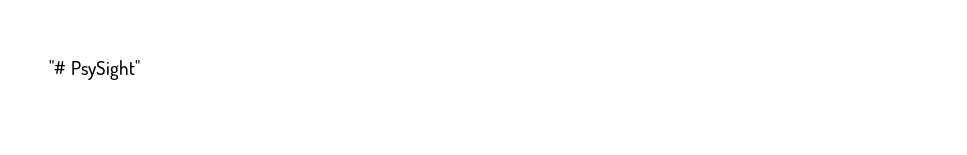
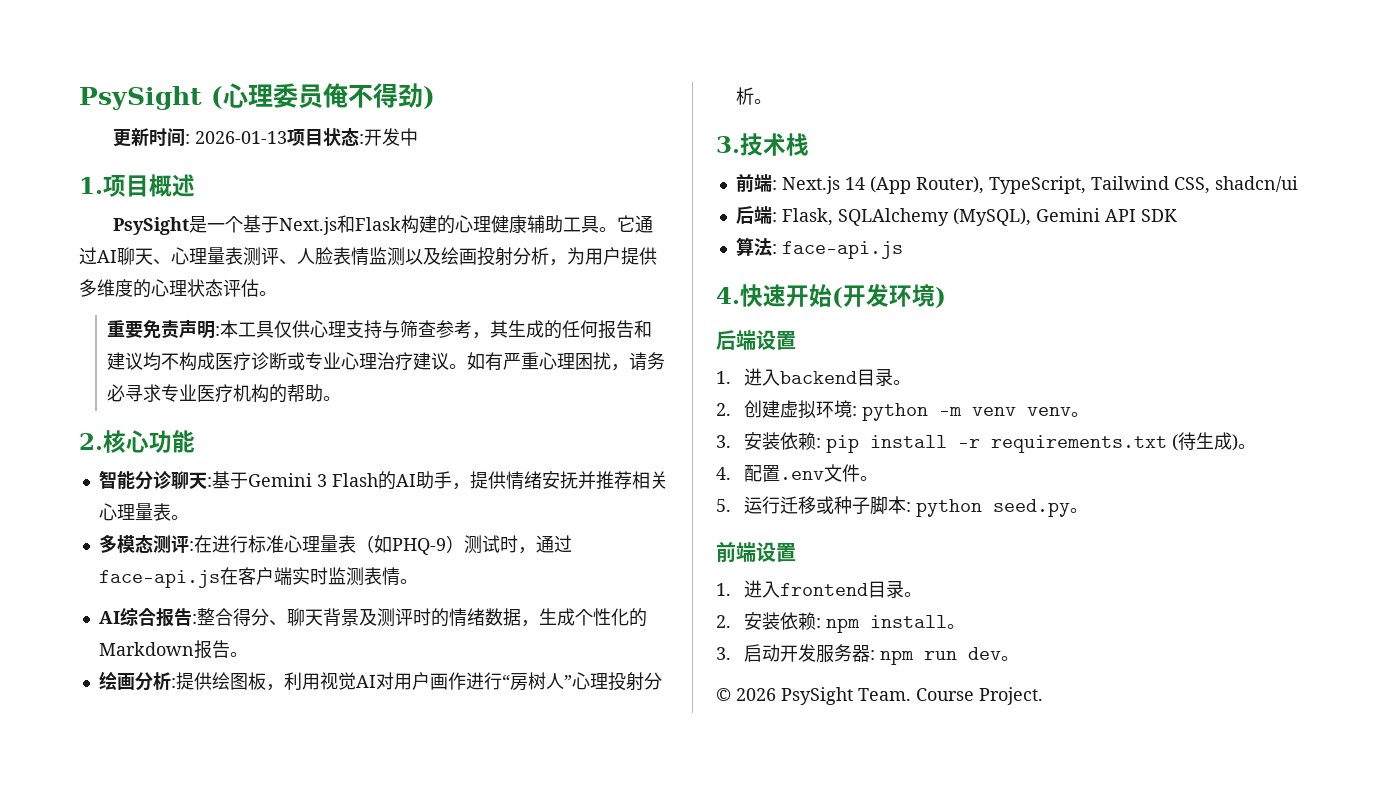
[49,60,141,80] "# PsySight" -> [79,83,435,110] [112,127,418,147] [79,174,195,197] [112,215,653,235] [79,247,657,266] [79,279,277,298] [107,319,653,339] [107,352,666,371] [107,384,342,403] [79,430,195,453] [98,470,668,490] [98,503,189,521] [98,534,572,555] [98,567,418,588] [98,607,647,627] [98,640,248,659] [98,671,662,691] [735,87,772,105] [716,133,809,156] [735,174,1298,194] [735,206,1177,226] [735,237,903,259] [716,284,946,308] [716,330,796,350] [716,368,912,386] [716,400,1090,421] [716,432,1257,453] [716,464,879,482] [716,496,1089,517] [716,542,796,563] [716,580,923,598] [716,612,966,633] [716,644,1020,665] [716,687,1043,705] PsySight (心理委员俺不得劲) // 更新时间: 2026-01-13项目状态:开发中 // 1.项目概述 // PsySight是一个基于Next.js和Flask构建的心理健康辅助工具。它通过AI聊天、心理量表测评、人脸表情监测以及绘画投射分析，为用户提供多维度的心理状态评估。 // 重要免责声明:本工具仅供心理支持与筛查参考，其生成的任何报告和建议均不构成医疗诊断或专业心理治疗建议。如有严重心理困扰，请务必寻求专业医疗机构的帮助。 // 2.核心功能 // 智能分诊聊天:基于Gemini 3 Flash的AI助手，提供情绪安抚并推荐相关心理量表。 // 多模态测评:在进行标准心理量表（如PHQ-9）测试时，通过face-api.js在客户端实时监测表情。 // AI综合报告:整合得分、聊天背景及测评时的情绪数据，生成个性化的Markdown报告。 // 绘画分析:提供绘图板，利用视觉AI对用户画作进行“房树人”心理投射分析。 // 3.技术栈 // 前端: Next.js 14 (App Router), TypeScript, Tailwind CSS, shadcn/ui // 后端: Flask, SQLAlchemy (MySQL), Gemini API SDK // 算法: face-api.js // 4.快速开始(开发环境) // 后端设置 // 1.进入backend目录。 // 2.创建虚拟环境: python -m venv venv。 // 3.安装依赖: pip install -r requirements.txt (待生成)。 // 4.配置.env文件。 // 5.运行迁移或种子脚本: python seed.py。 // 前端设置 // 1.进入frontend目录。 // 2.安装依赖: npm install。 // 3.启动开发服务器: npm run dev。 // © 2026 PsySight Team. Course Project.

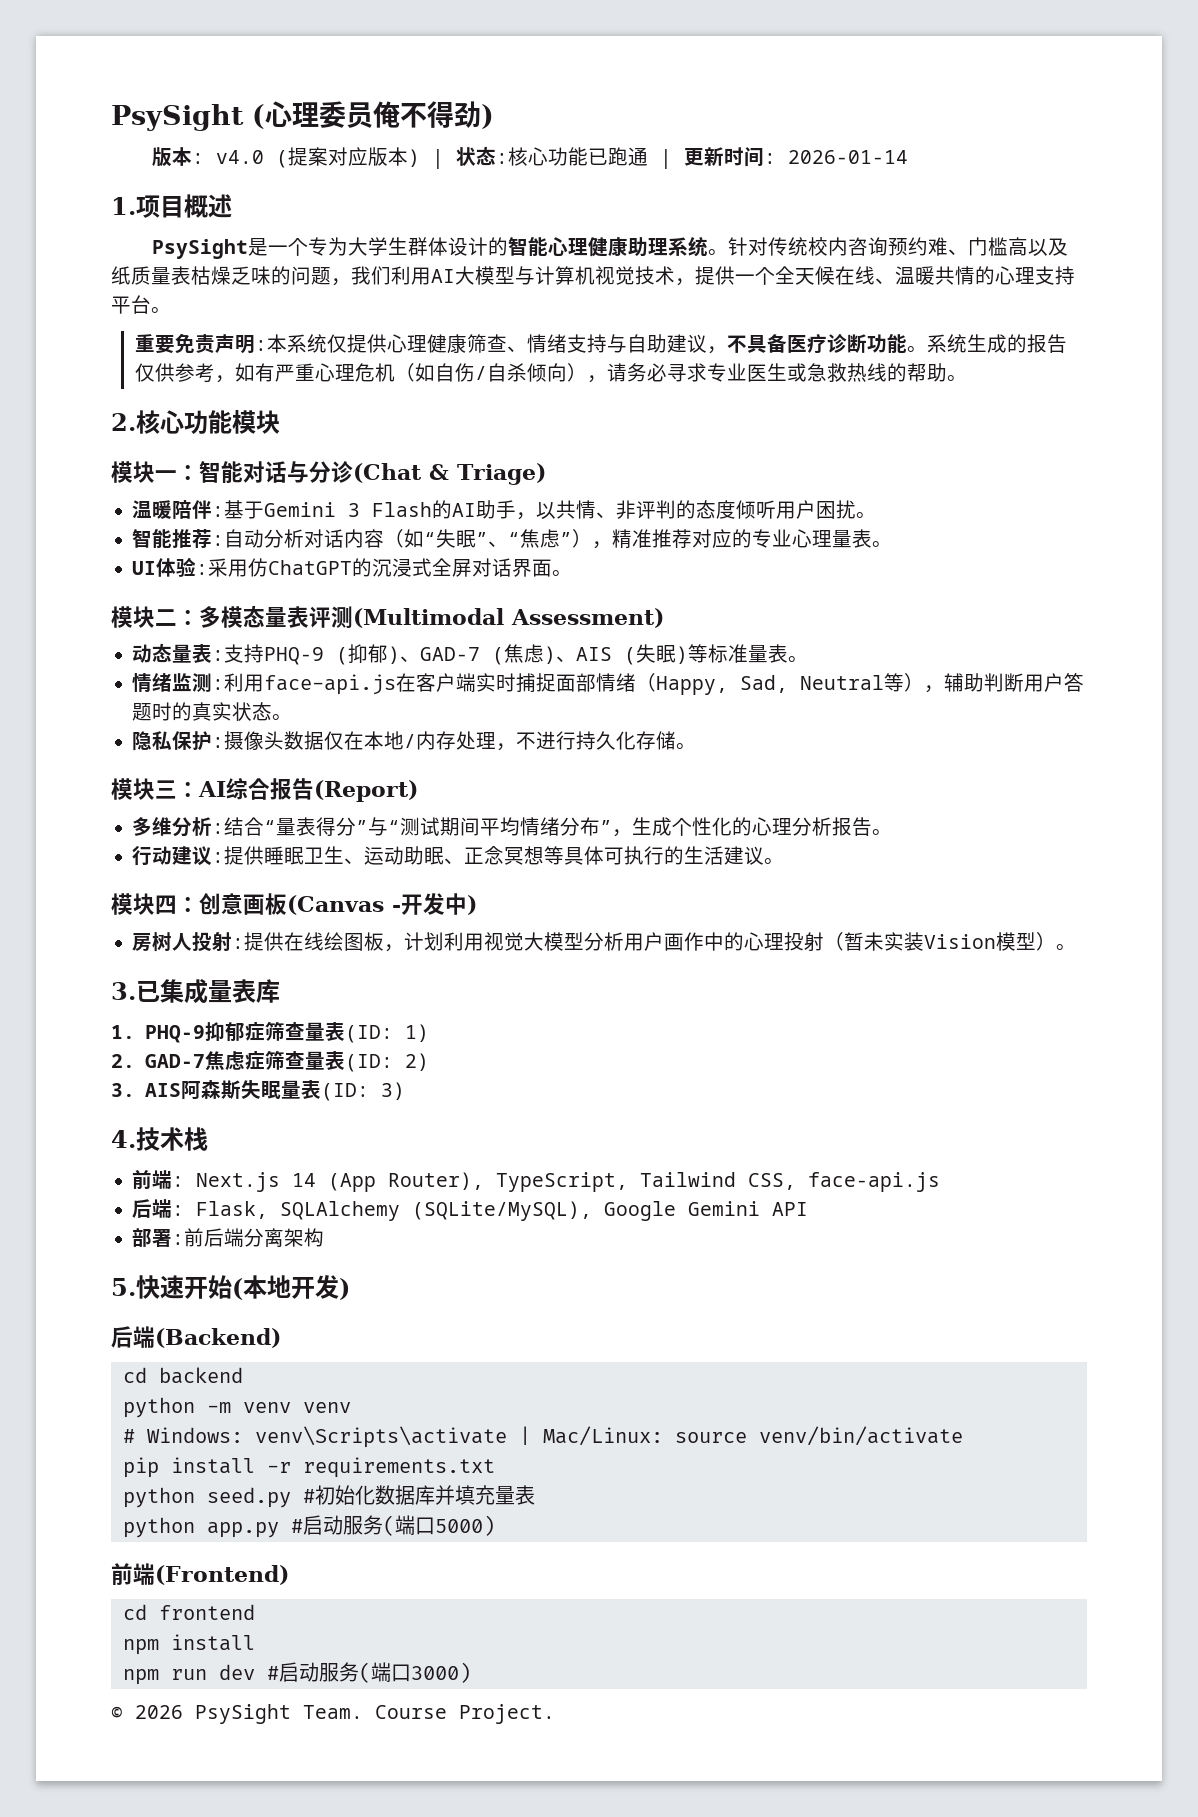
[112,127,418,147] 更新时间: 2026-01-13项目状态:开发中 -> [152,146,909,169] 版本: v4.0 (提案对应版本) | 状态:核心功能已跑通 | 更新时间: 2026-01-14
[242,215,653,235] [79,247,657,266] [79,279,259,298] 基于Next.js和Flask构建的心理健康辅助工具。它通过AI聊天、心理量表测评、人脸表情监测以及绘画投射分析，为用户提供多维度的心理状态评估 -> [308,236,1069,257] [111,266,1075,286] [111,295,151,314] 专为大学生群体设计的智能心理健康助理系统。针对传统校内咨询预约难、门槛高以及纸质量表枯燥乏味的问题，我们利用AI大模型与计算机视觉技术，提供一个全天候在线、温暖共情的心理支持平台
[238,320,653,339] [107,352,612,371] 工具仅供心理支持与筛查参考，其生成的任何报告和建议均不构成医疗诊断或专业心理治疗建议。如有严重心理困扰 -> [287,333,1068,354] [135,363,588,383] 系统仅提供心理健康筛查、情绪支持与自助建议，不具备医疗诊断功能。系统生成的报告仅供参考，如有严重心理危机（如自伤/自杀倾向）
[215,384,270,403] 疗机构 -> [767,363,888,382] 生或急救热线
[98,470,207,490] // 智能分诊聊天 -> [232,410,280,434] [111,461,546,485] [132,500,213,519] 模块 // 模块一：智能对话与分诊(Chat & Triage) // 温暖陪伴
[470,471,668,490] [98,503,189,521] [98,534,572,555] [98,567,418,588] [98,607,521,627] 提供情绪安抚并推荐相关心理量表。 // 多模态测评:在进行标准心理量表（如PHQ-9）测试时，通过face-api.js在客户端实时监测表情。 // AI综合报告:整合得分、聊天背景及测评时的情绪数据 -> [536,500,877,519] [132,529,893,549] [132,557,573,577] [111,605,664,628] [132,643,809,665] [132,673,1085,695] [132,702,293,721] [132,731,697,751] [111,778,418,802] [132,817,613,837] 以共情、非评判的态度倾听用户困扰。 // 智能推荐:自动分析对话内容（如“失眠”、“焦虑”），精准推荐对应的专业心理量表。 // UI体验:采用仿ChatGPT的沉浸式全屏对话界面。 // 模块二：多模态量表评测(Multimodal Assessment) // 动态量表:支持PHQ-9 (抑郁)、GAD-7 (焦虑)、AIS (失眠)等标准量表。 // 情绪监测:利用face-api.js在客户端实时捕捉面部情绪（Happy, Sad, Neutral等），辅助判断用户答题时的真实状态。 // 隐私保护:摄像头数据仅在本地/内存处理，不进行持久化存储。 // 模块三：AI综合报告(Report) // 多维分析:结合“量表得分”与“测试期间平均情绪分布”
[98,642,194,656] Markdown -> [752,817,833,836] 心理分析
[98,671,212,691] 绘画分析:提供 -> [132,846,785,866] [111,893,477,915] [132,932,325,952] 行动建议:提供睡眠卫生、运动助眠、正念冥想等具体可执行的生活建议。 // 模块四：创意画板(Canvas -开发中) // 房树人投射:提供在线
(284, 687) none -> [404,932,445,951] 计划
[355,672,662,691] [735,87,772,105] [716,136,740,153] AI对用户画作进行“房树人”心理投射分析。 // 3. -> [524,932,1077,951] [111,979,280,1004] [111,1021,429,1043] [111,1050,429,1072] [111,1079,405,1101] [111,1130,136,1148] 大模型分析用户画作中的心理投射（暂未实装Vision模型）。 // 3.已集成量表库 // 1. PHQ-9抑郁症筛查量表(ID: 1) // 2. GAD-7焦虑症筛查量表(ID: 2) // 3. AIS阿森斯失眠量表(ID: 3) // 4.
[1214,176,1298,192] shadcn/ui -> [808,1172,941,1192] face-api.js
[952,208,1031,226] (MySQL), -> [412,1201,677,1221] (SQLite/MySQL), Google
[1140,209,1177,222] [735,237,903,259] [716,287,740,304] SDK // 算法: face-api.js // 4. -> [132,1228,325,1248] [111,1278,136,1296] // 部署:前后端分离架构 // 5.
[843,284,935,307] 开发环境 -> [243,1275,339,1299] 本地开发
[756,330,796,350] [716,368,912,386] [716,400,1090,421] [716,432,1257,453] [716,464,879,482] [716,496,1089,517] [716,542,796,563] [716,580,923,598] [716,612,966,633] [716,644,1020,665] 设置 // 1.进入backend目录。 // 2.创建虚拟环境: python -m venv venv。 // 3.安装依赖: pip install -r requirements.txt (待生成)。 // 4.配置.env文件。 // 5.运行迁移或种子脚本: python seed.py。 // 前端设置 // 1.进入frontend目录。 // 2.安装依赖: npm install。 // 3.启动开发服务器: npm run dev。 -> [155,1328,281,1348] [122,1367,243,1384] [122,1397,351,1418] [122,1426,963,1448] [122,1457,495,1478] [122,1485,535,1508] [122,1515,495,1538] [111,1563,289,1585] [122,1604,255,1620] [122,1634,255,1655] [122,1662,471,1685] (Backend) // cd backend // python -m venv venv // # Windows: venv\Scripts\activate | Mac/Linux: source venv/bin/activate // pip install -r requirements.txt // python seed.py #初始化数据库并填充量表 // python app.py #启动服务(端口5000) // 前端(Frontend) // cd frontend // npm install // npm run dev #启动服务(端口3000)

